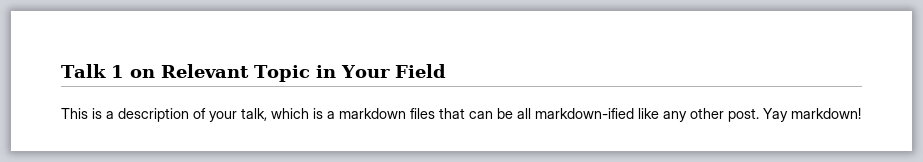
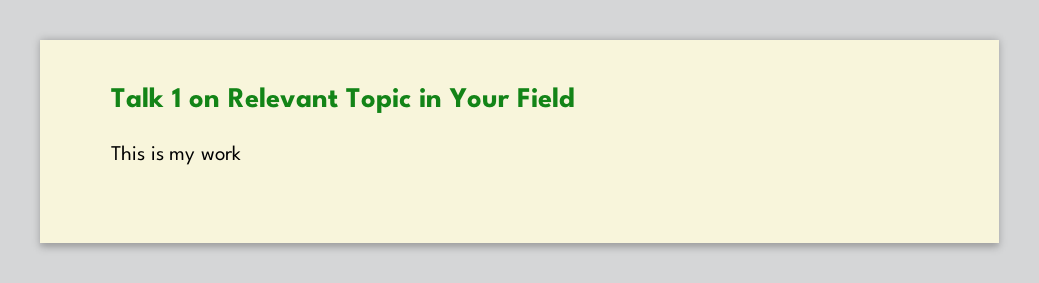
[106,108,861,122] a description of your talk, which is a markdown files that can be all markdown-ified like any other post. Yay markdown! -> [169,145,242,165] my work

